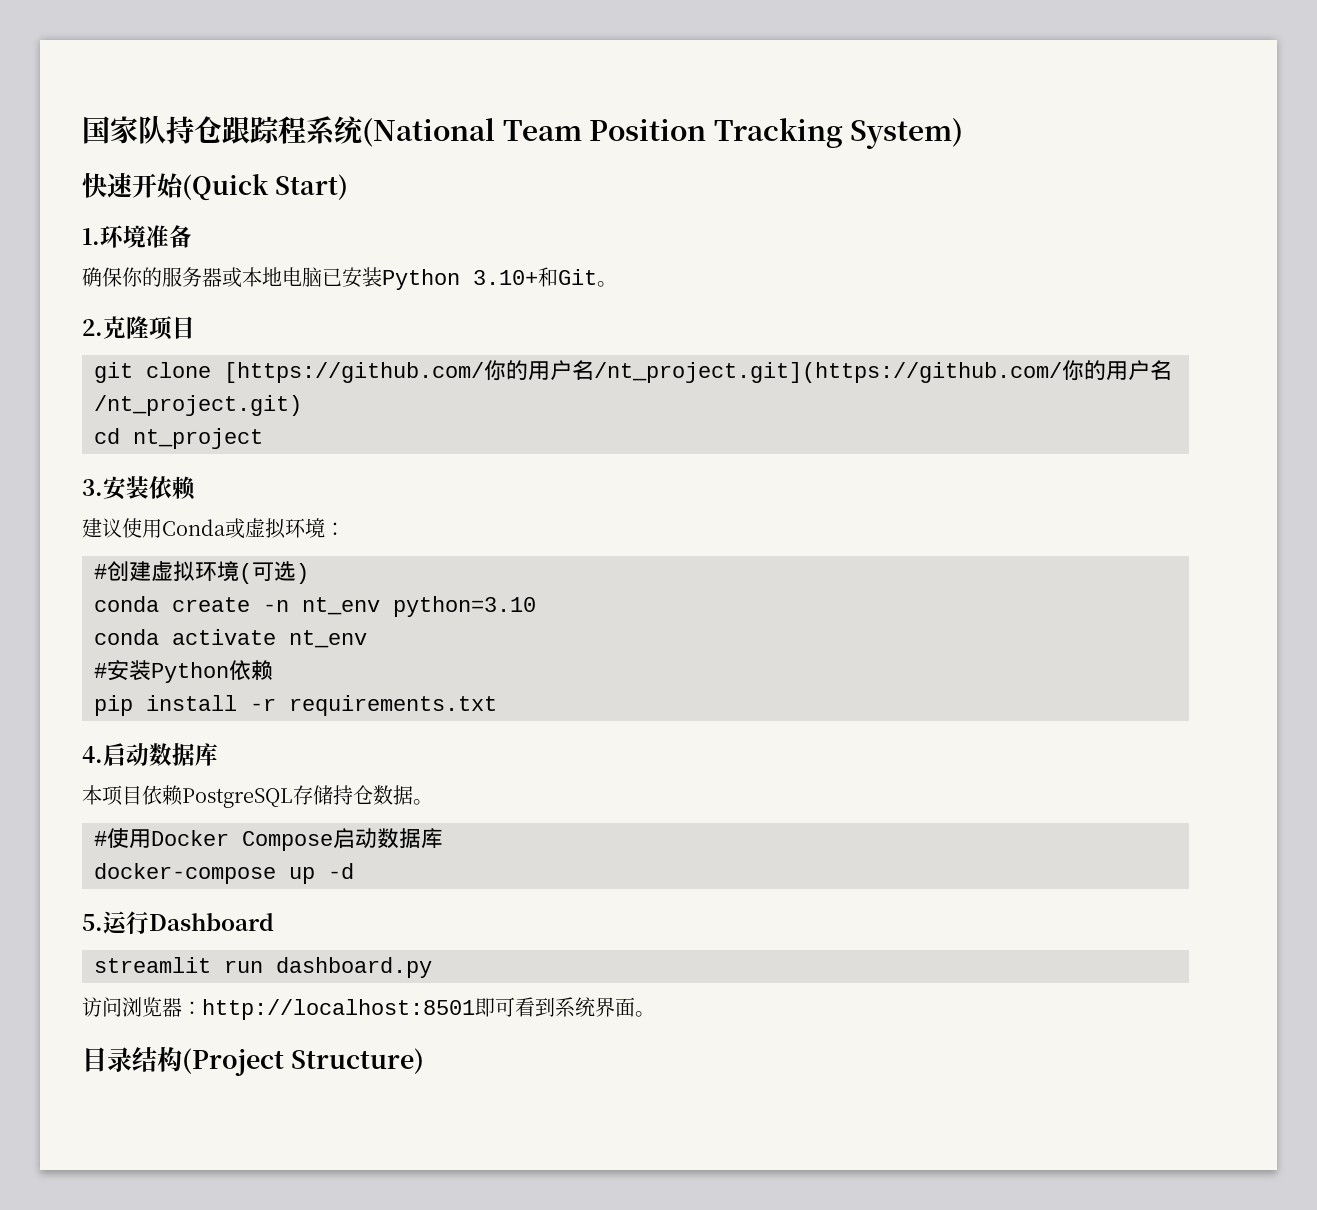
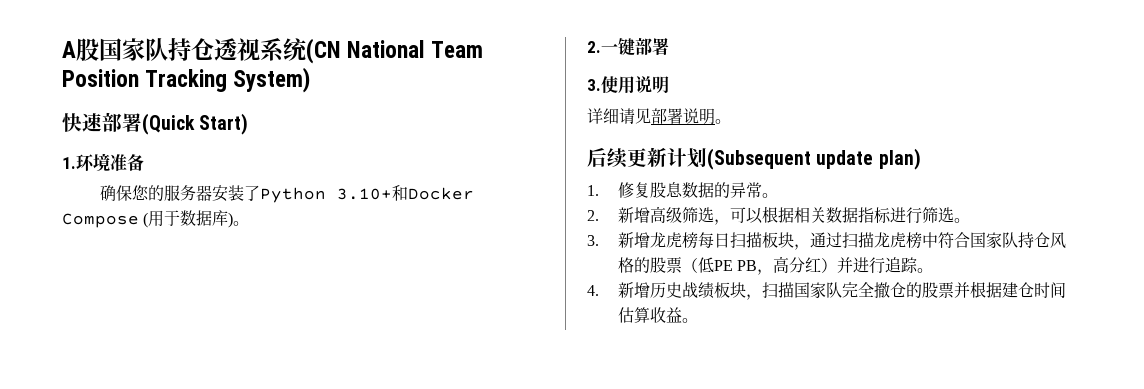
[82,115,495,147] 国家队持仓跟踪程系统(National -> [62,38,426,64] A股国家队持仓透视系统(CN National
[132,173,184,198] 开始 -> [102,112,142,132] 部署
[122,267,143,287] 你 -> [131,185,149,200] 您
[222,267,617,290] [82,316,195,340] [94,360,1172,383] [94,395,302,416] [94,428,263,449] [82,476,196,500] [82,518,345,539] [94,561,309,584] [94,596,536,617] [94,629,367,648] [94,660,273,683] [94,695,497,716] [82,743,218,766] [82,785,433,808] [94,828,443,851] [94,863,354,884] [82,911,274,935] [94,957,432,978] [82,997,655,1020] [82,1046,424,1076] 或本地电脑已安装Python 3.10+和Git。 // 2.克隆项目 // git clone [https://github.com/你的用户名/nt_project.git](https://github.com/你的用户名/nt_project.git) // cd nt_project // 3.安装依赖 // 建议使用Conda或虚拟环境： // #创建虚拟环境(可选) // conda create -n nt_env python=3.10 // conda activate nt_env // #安装Python依赖 // pip install -r requirements.txt // 4.启动数据库 // 本项目依赖PostgreSQL存储持仓数据。 // #使用Docker Compose启动数据库 // docker-compose up -d // 5.运行Dashboard // streamlit run dashboard.py // 访问浏览器：http://localhost:8501即可看到系统界面。 // 目录结构(Project Structure) -> [211,185,474,203] [62,210,250,228] [587,38,669,56] [587,76,669,94] [587,108,731,125] [587,147,921,170] [587,182,778,198] [587,206,970,225] [587,232,1066,250] [617,256,934,275] [587,281,1066,300] [617,307,698,323] 安装了Python 3.10+和Docker Compose (用于数据库)。 // 2.一键部署 // 3.使用说明 // 详细请见部署说明。 // 后续更新计划(Subsequent update plan) // 1.修复股息数据的异常。 // 2.新增高级筛选，可以根据相关数据指标进行筛选。 // 3.新增龙虎榜每日扫描板块，通过扫描龙虎榜中符合国家队持仓风格的股票（低PE PB，高分红）并进行追踪。 // 4.新增历史战绩板块，扫描国家队完全撤仓的股票并根据建仓时间估算收益。

